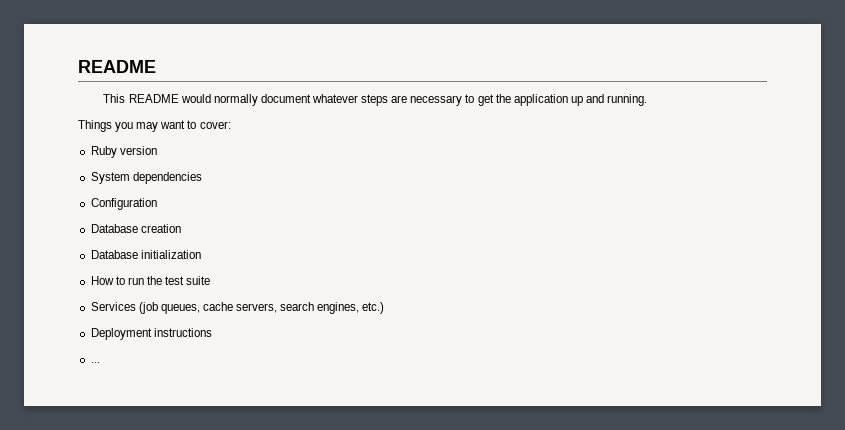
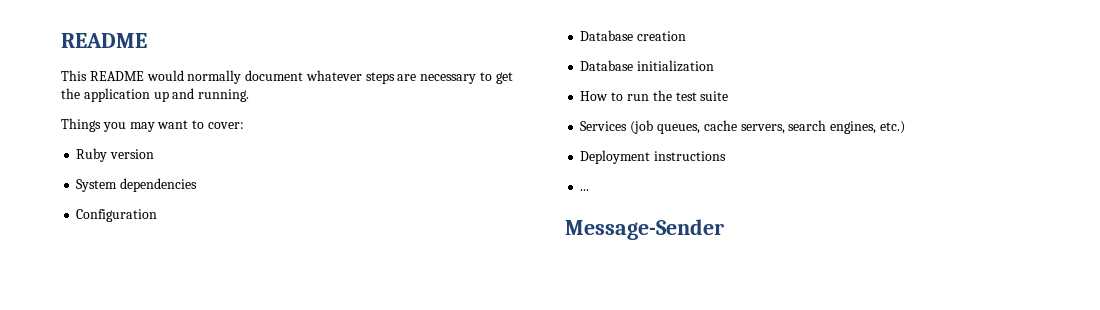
(100, 362) none -> [565,219,724,240] // Message-Sender

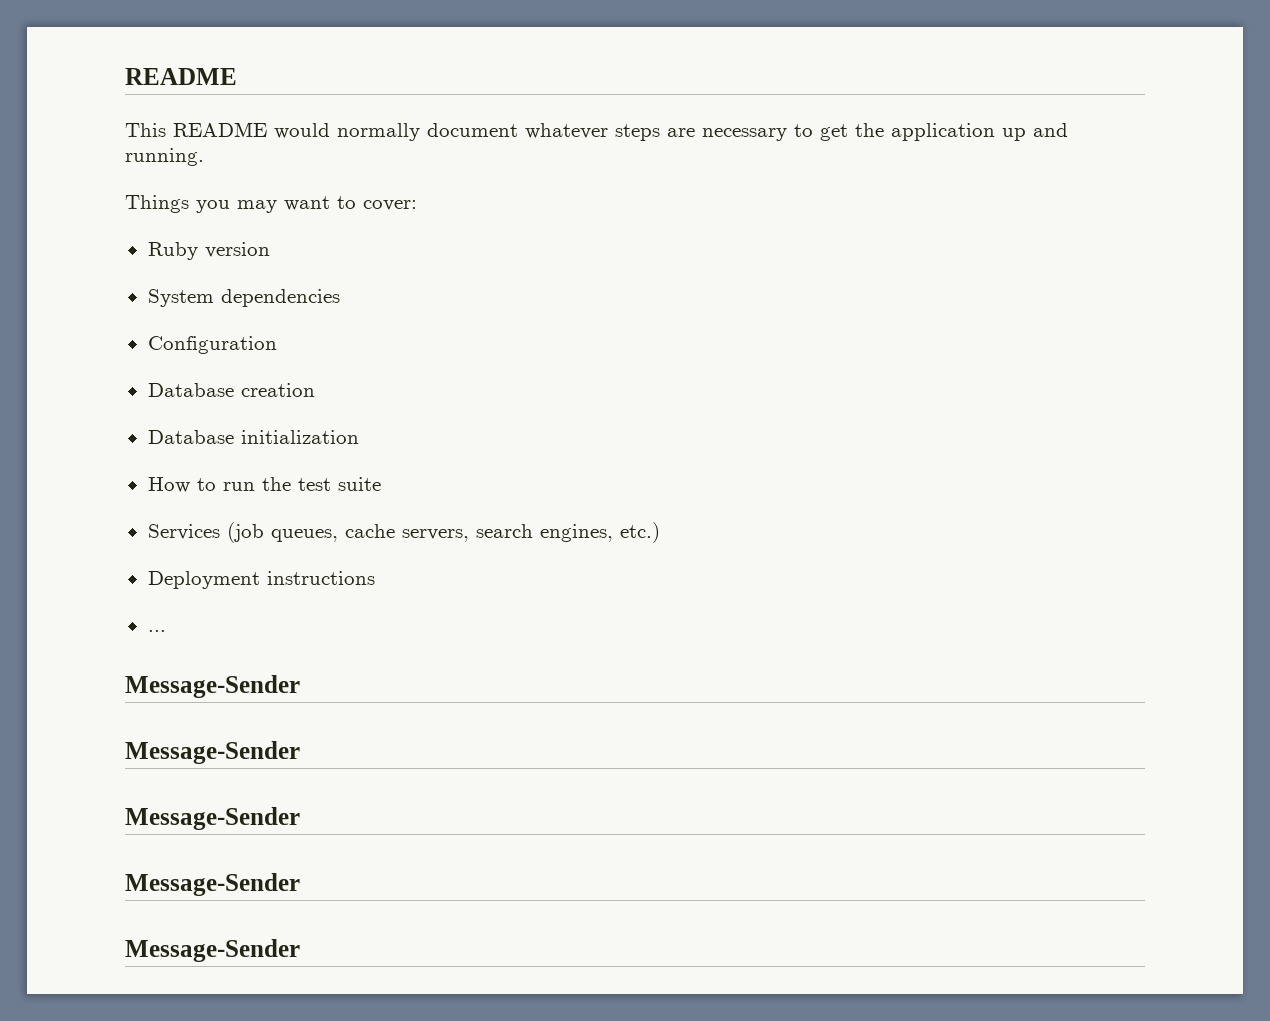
(724, 229) none -> [125,741,300,764] [125,807,300,830] [125,873,300,896] [125,939,300,962] // Message-Sender // Message-Sender // Message-Sender // Message-Sender

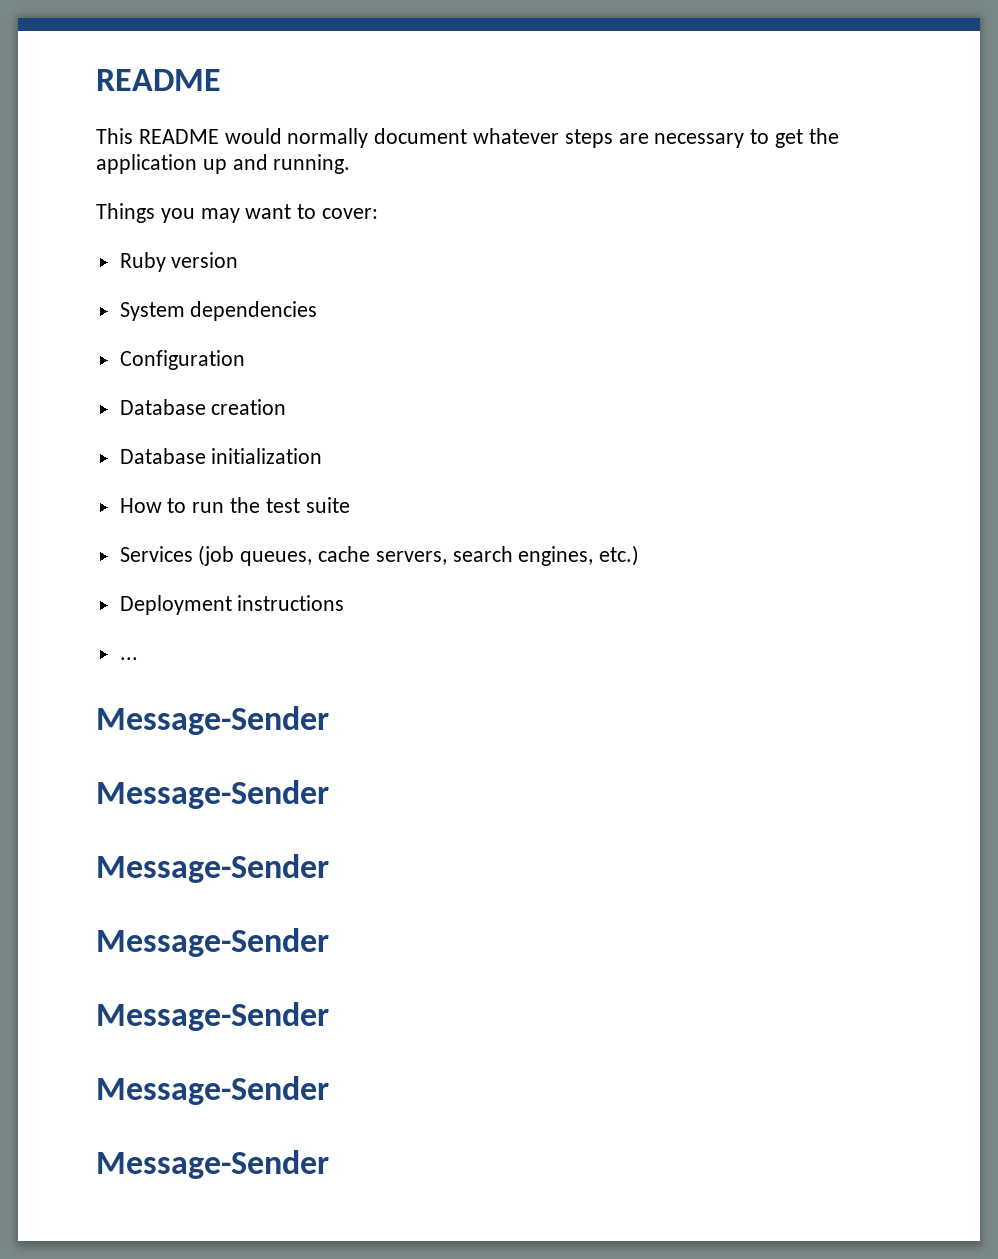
(300, 950) none -> [96,1076,329,1105] [96,1150,329,1179] // Message-Sender // Message-Sender

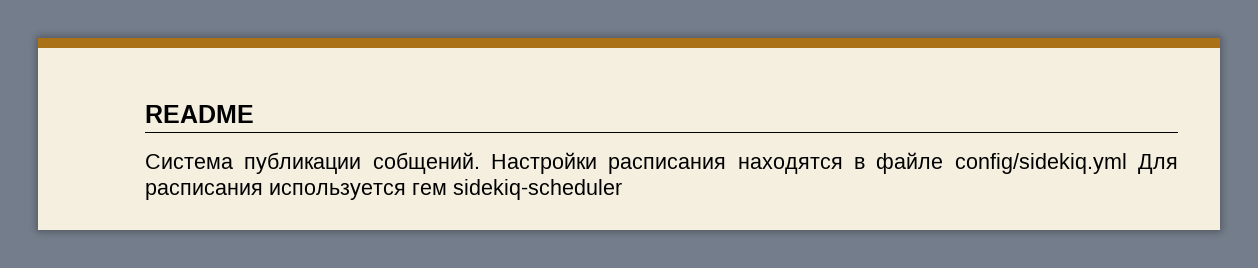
[96,128,839,148] [96,154,351,174] [96,203,379,223] [119,252,239,272] [119,301,318,321] [119,350,245,370] [119,399,287,415] [119,448,323,464] [119,497,350,513] [119,545,640,566] [119,595,345,615] [119,657,138,660] [96,706,329,735] [96,780,329,809] [96,854,329,883] [96,928,329,957] [96,1002,329,1031] [96,1076,329,1105] [96,1150,329,1179] This README would normally document whatever steps are necessary to get the application up and running. // Things you may want to cover: // Ruby version // System dependencies // Configuration // Database creation // Database initialization // How to run the test suite // Services (job queues, cache servers, search engines, etc.) // Deployment instructions // ... // Message-Sender // Message-Sender // Message-Sender // Message-Sender // Message-Sender // Message-Sender // Message-Sender -> [145,152,1178,174] [145,179,622,200] Система публикации собщений. Настройки расписания находятся в файле config/sidekiq.yml Для расписания используется гем sidekiq-scheduler

